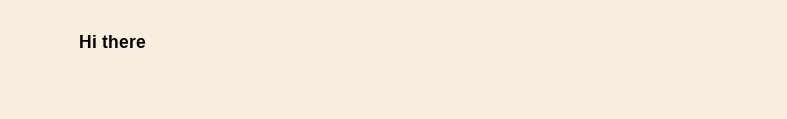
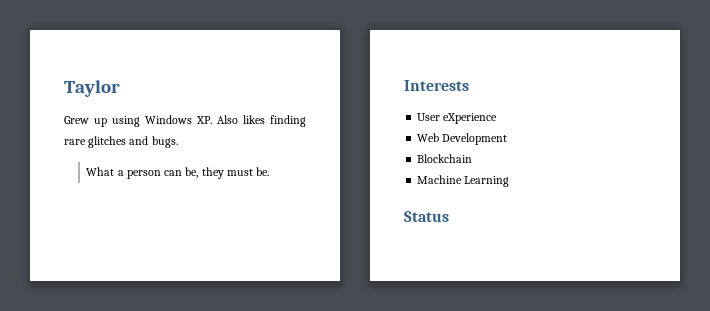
[79,35,146,48] Hi there -> [64,80,120,97] [64,115,306,127] [64,136,178,148] [86,167,270,179] [404,80,469,91] [417,113,498,124] [417,133,508,145] [417,154,473,163] [417,175,510,187] [404,211,449,222] Taylor // Grew up using Windows XP. Also likes finding rare glitches and bugs. // What a person can be, they must be. // Interests // User eXperience // Web Development // Blockchain // Machine Learning // Status

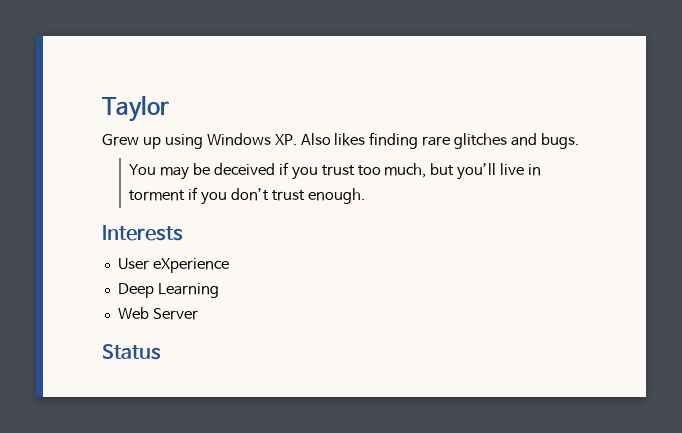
[86,167,270,179] What a person can be, they must be. -> [129,162,542,180] [129,187,365,205] You may be deceived if you trust too much, but you’ll live in torment if you don’t trust enough.
[417,133,508,145] [417,154,473,163] [417,175,463,184] Web Development // Blockchain // Machine -> [117,283,154,298] Deep
(510, 181) none -> [117,307,198,320] // Web Server

